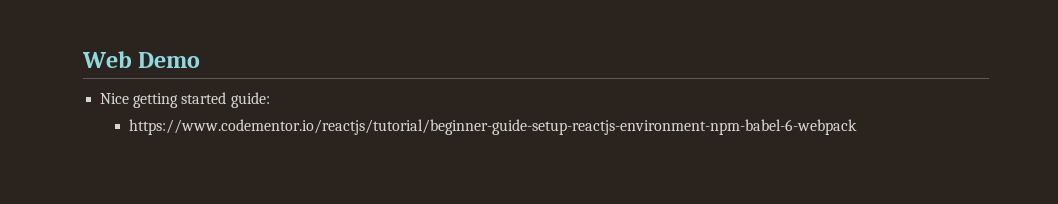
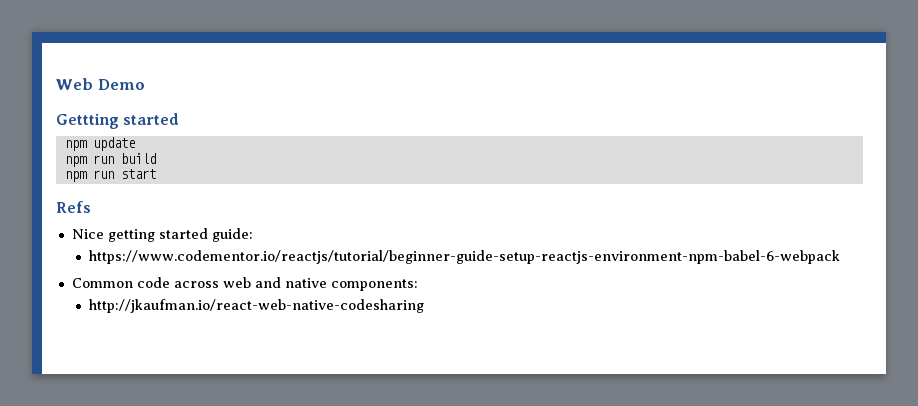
(201, 60) none -> [56,113,180,129] [64,137,135,151] [64,153,156,167] [64,169,156,182] [56,201,91,213] // Gettting started // npm update // npm run build // npm run start // Refs
(858, 127) none -> [71,277,418,291] [89,299,425,313] // Common code across web and native components: // http://jkaufman.io/react-web-native-codesharing

